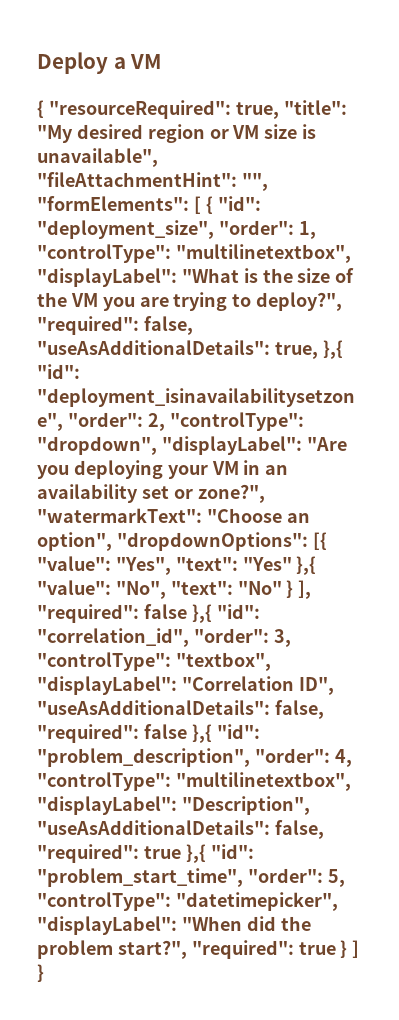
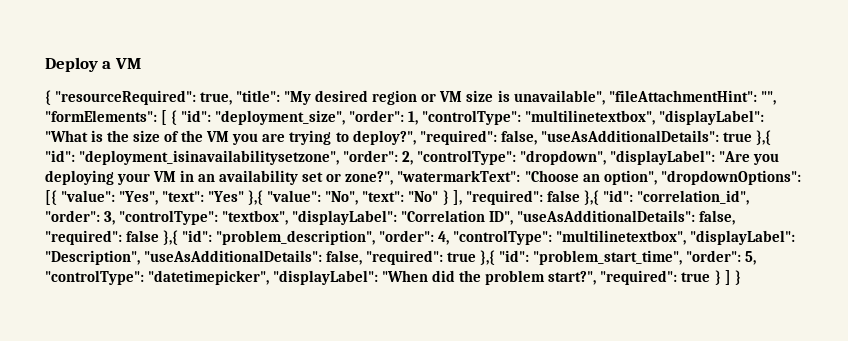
[274,342,318,359] true, -> [722,132,752,142] true

